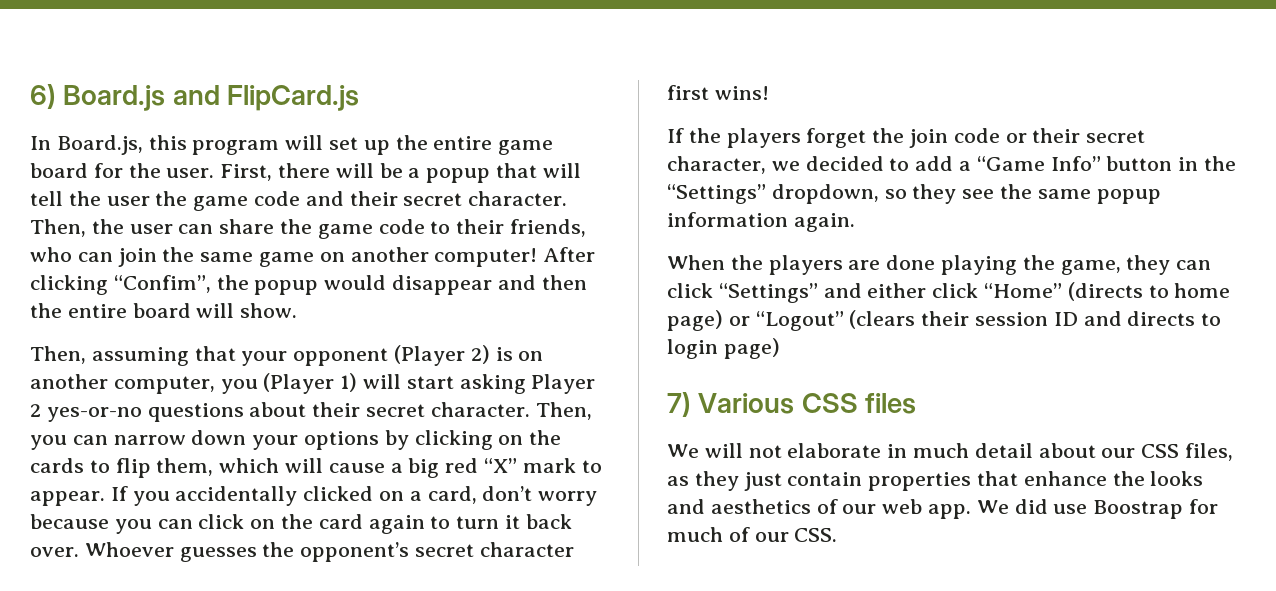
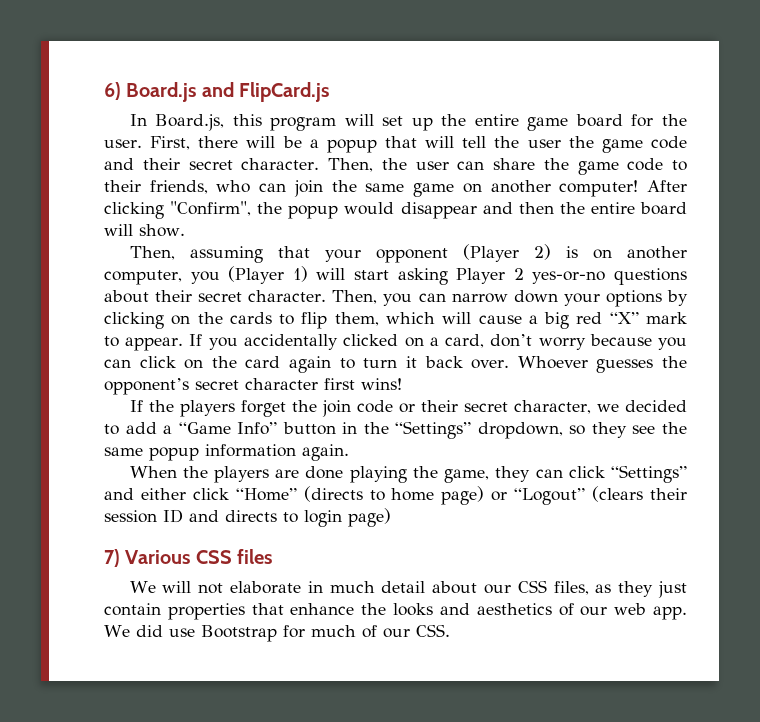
[113,275,211,293] “Confim”, -> [170,201,252,216] "Confirm",
[1093,500,1184,519] Boostrap -> [200,625,277,642] Bootstrap

